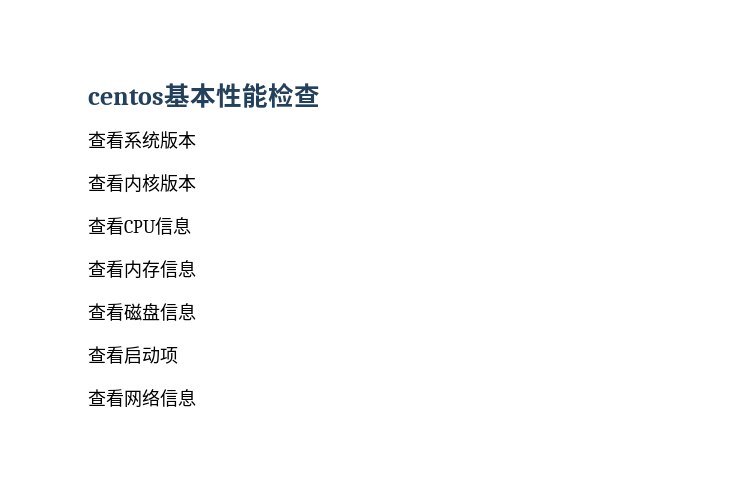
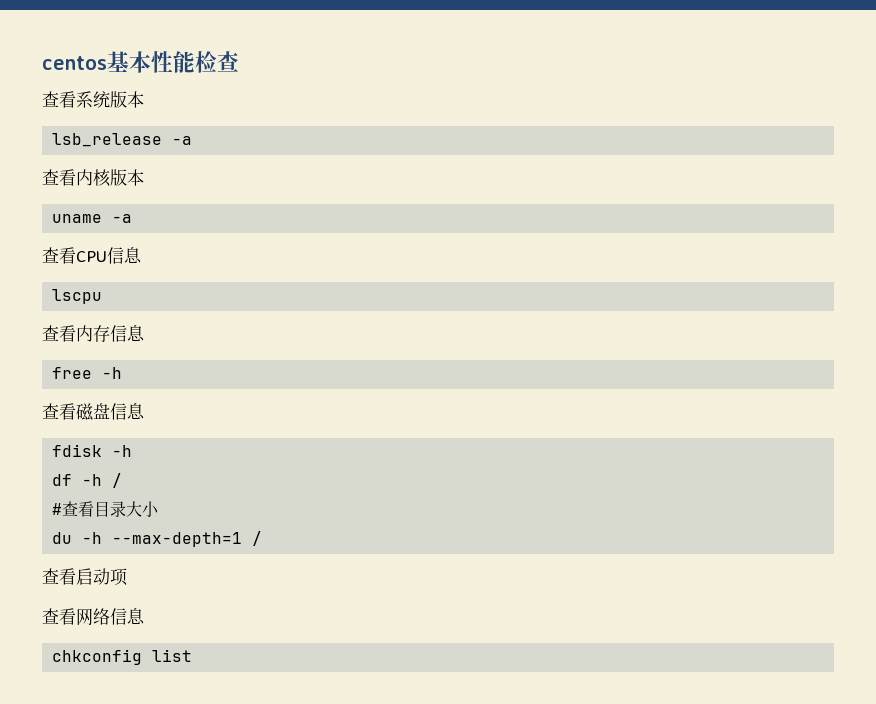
(196, 140) none -> [52,133,193,147] // lsb_release -a
(196, 183) none -> [52,214,133,223] // uname -a
(191, 226) none -> [52,289,103,304] // lscpu
(196, 269) none -> [52,367,123,379] // free -h
(196, 312) none -> [52,444,133,457] [52,473,123,488] [52,501,160,517] [52,531,263,547] // fdisk -h // df -h / // #查看目录大小 // du -h --max-depth=1 /
(196, 398) none -> [52,649,193,665] // chkconfig list

